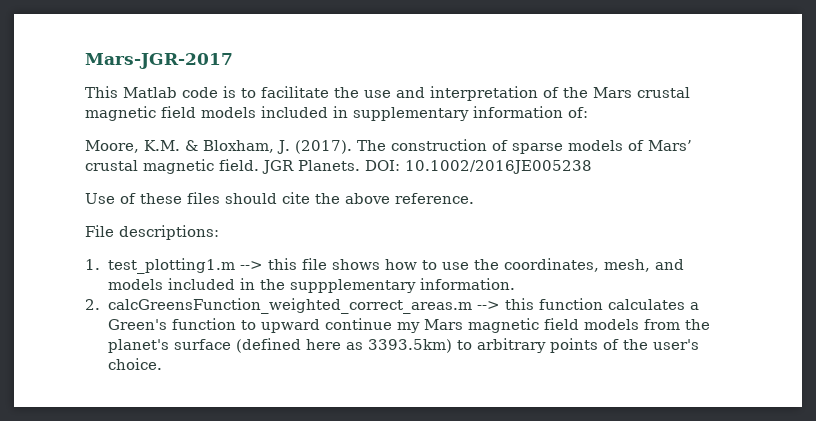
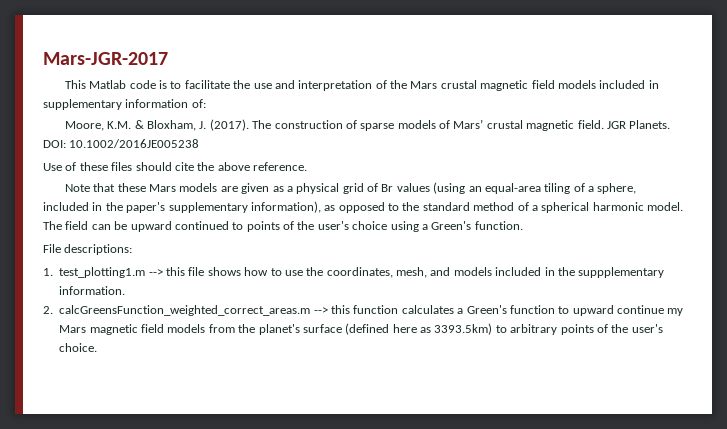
(474, 198) none -> [64,182,637,194] [43,201,683,213] [43,221,523,232] // Note that these Mars models are given as a physical grid of Br values (using an equal-area tiling of a sphere, included in the paper's supplementary information), as opposed to the standard method of a spherical harmonic model. The field can be upward continued to points of the user's choice using a Green's function.

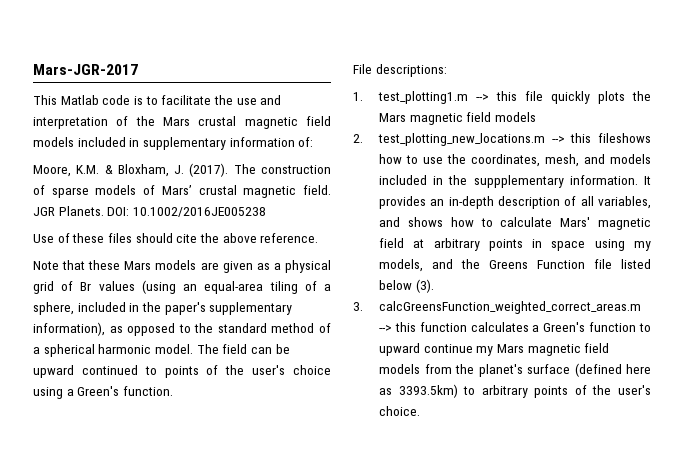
[207,267,241,276] shows -> [551,91,651,104] [379,112,536,125] [353,133,651,146] quickly plots the Mars magnetic field models // 2. test_plotting_new_locations.m --> this fileshows
[43,306,53,314] // 2. -> [644,176,651,185] [379,196,651,209] [379,217,651,230] [379,238,651,251] [379,259,651,272] [379,279,434,293] [353,302,363,311] It provides an in-depth description of all variables, and shows how to calculate Mars' magnetic field at arbitrary points in space using my models, and the Greens Function file listed below (3). // 3.

